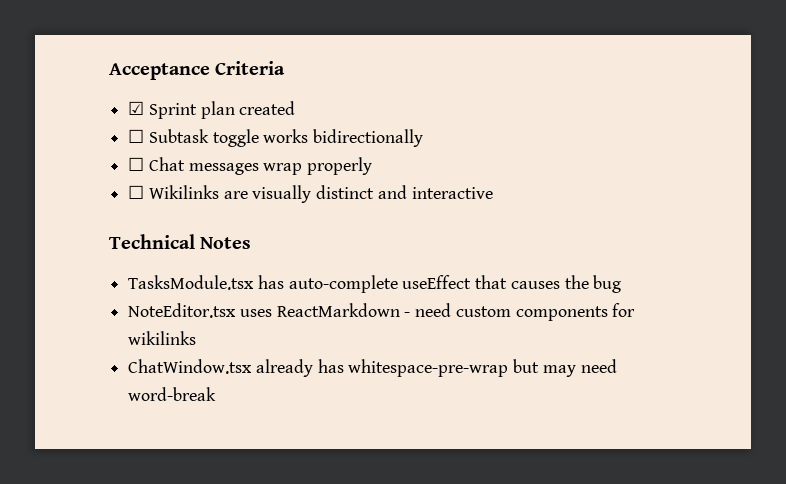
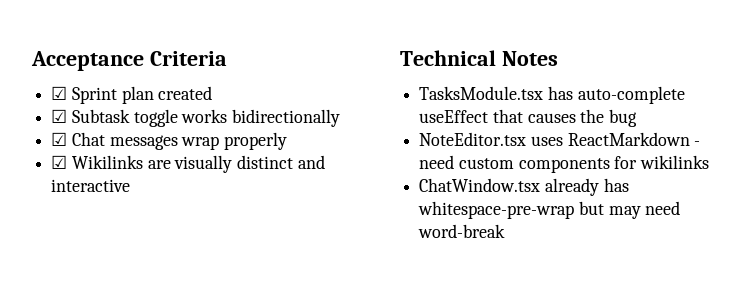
[128,129,145,143] ☐ -> [51,109,68,123] ☑
[128,157,145,171] ☐ -> [51,132,68,146] ☑
[128,185,145,199] ☐ -> [51,155,68,169] ☑

